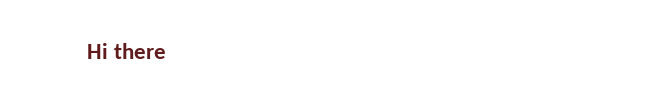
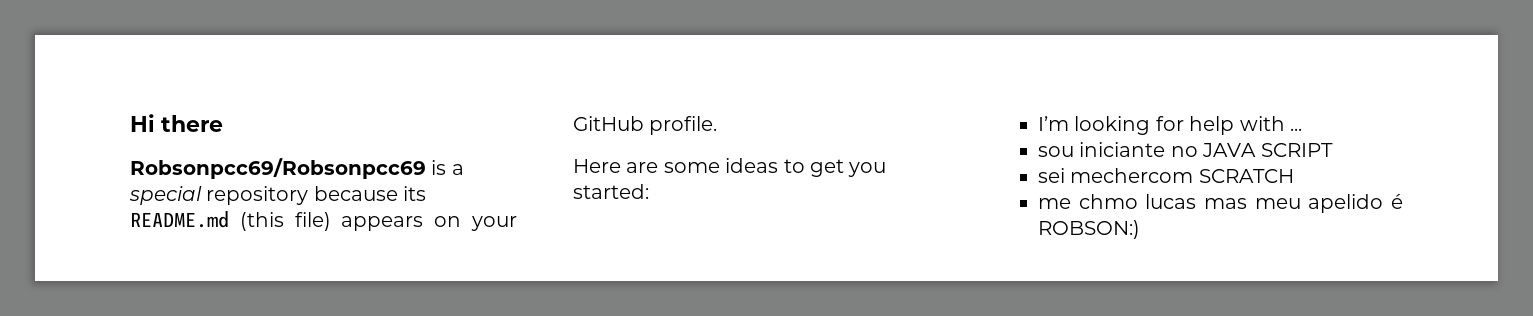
(167, 51) none -> [130,158,464,179] [129,186,427,205] [130,211,517,231] [573,116,718,135] [573,158,887,177] [573,184,649,199] [1038,116,1302,135] [1038,142,1333,157] [1038,168,1294,183] [1038,194,1403,213] [1038,220,1140,239] // Robsonpcc69/Robsonpcc69 is a special repository because its README.md (this file) appears on your GitHub profile. // Here are some ideas to get you started: // I’m looking for help with ... // sou iniciante no JAVA SCRIPT // sei mechercom SCRATCH // me chmo lucas mas meu apelido é ROBSON:)

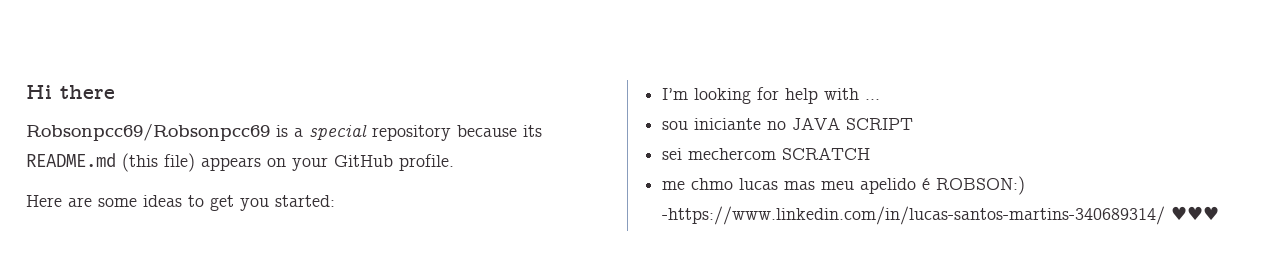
(1140, 229) none -> [662,206,1220,225] -https://www.linkedin.com/in/lucas-santos-martins-340689314/ ♥♥♥

